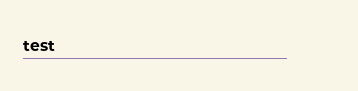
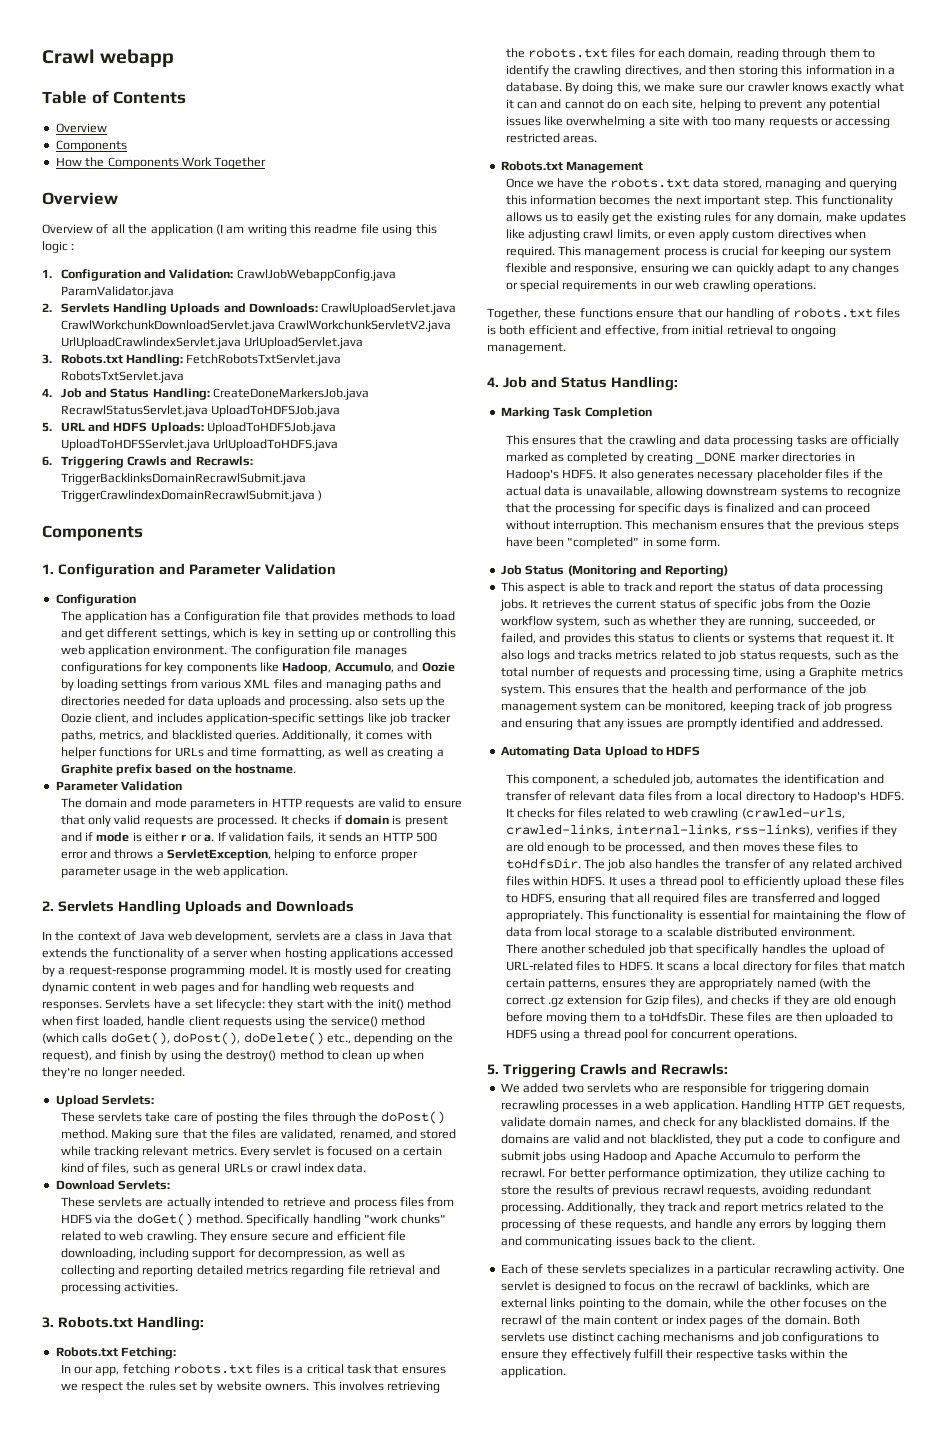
[23,40,55,51] test -> [42,49,175,68] [42,90,187,104] [55,123,107,133] [55,140,127,152] [55,157,267,169] [42,192,118,205] [42,224,437,236] [42,241,75,253] [42,269,396,281] [60,286,174,298] [42,303,457,315] [60,320,451,332] [60,337,363,349] [42,354,342,366] [60,371,184,383] [42,388,370,400] [60,405,340,417] [42,422,337,434] [60,439,338,451] [42,456,253,468] [60,473,306,485] [60,490,322,502] [42,525,143,541] [42,563,336,578] [55,594,136,606] [60,611,456,623] [60,628,457,640] [60,645,407,657] [60,662,455,674] [60,679,442,691] [60,696,446,708] [60,713,451,725] [60,730,432,742] [60,747,444,759] [60,764,297,776] [55,781,183,791] [60,798,462,810] [60,815,448,827] [60,832,438,843] [60,849,418,861] [60,866,289,878] [42,900,354,915] [42,931,452,943] [42,948,454,960] [42,965,451,977] [42,982,414,994] [42,999,452,1011] [42,1016,426,1028] [42,1032,453,1045] [42,1050,425,1062] [42,1067,186,1079] [55,1095,155,1107] [60,1111,446,1124] [60,1129,457,1141] [60,1146,443,1158] [60,1163,367,1175] [55,1180,171,1190] [60,1197,455,1209] [60,1213,446,1226] [60,1231,406,1243] [60,1248,406,1260] [60,1265,440,1277] [60,1282,178,1294] [42,1316,204,1331] [55,1347,177,1359] [60,1363,446,1376] [60,1381,441,1393] [505,47,875,60] [505,65,896,77] [505,82,904,94] [505,99,881,111] [505,116,891,128] [505,133,597,143] [500,161,644,173] [505,177,897,190] [505,195,893,207] [505,212,907,224] [505,229,866,241] [505,246,891,258] [505,263,900,275] [505,280,817,292] [487,307,901,320] [487,325,837,337] [487,343,566,354] [487,376,678,391] [500,407,652,419] [505,435,900,447] [505,452,855,464] [505,469,883,481] [505,486,901,498] [505,503,871,515] [505,520,899,532] [505,537,721,549] [500,565,729,577] [500,582,884,594] [499,599,871,611] [500,616,877,628] [500,633,895,645] [500,650,900,662] [500,667,903,679] [500,684,866,696] [500,701,893,713] [500,718,884,730] [500,746,701,758] [505,774,884,786] [505,791,904,803] [505,807,845,820] [505,824,898,837] [505,842,858,854] [505,858,903,871] [505,876,905,888] [505,893,881,905] [505,910,906,922] [505,927,855,939] [505,944,885,956] [505,961,906,973] [505,978,871,990] [505,995,897,1007] [505,1012,893,1024] [505,1029,798,1041] [487,1063,728,1078] [500,1083,870,1095] [500,1100,906,1112] [500,1117,890,1129] [500,1134,901,1146] [500,1151,862,1163] [500,1168,885,1180] [500,1185,871,1197] [500,1202,885,1214] [500,1219,886,1231] [500,1236,755,1248] [500,1264,905,1276] [500,1281,870,1293] [500,1298,887,1310] [500,1315,860,1327] [500,1332,879,1344] [500,1349,848,1361] [500,1366,566,1378] Crawl webapp // Table of Contents // Overview // Components // How the Components Work Together // Overview // Overview of all the application (I am writing this readme file using this logic : // 1. Configuration and Validation: CrawlJobWebappConfig.java ParamValidator.java // 2. Servlets Handling Uploads and Downloads: CrawlUploadServlet.java CrawlWorkchunkDownloadServlet.java CrawlWorkchunkServletV2.java UrlUploadCrawlindexServlet.java UrlUploadServlet.java // 3. Robots.txt Handling: FetchRobotsTxtServlet.java RobotsTxtServlet.java // 4. Job and Status Handling: CreateDoneMarkersJob.java RecrawlStatusServlet.java UploadToHDFSJob.java // 5. URL and HDFS Uploads: UploadToHDFSJob.java UploadToHDFSServlet.java UrlUploadToHDFS.java // 6. Triggering Crawls and Recrawls: TriggerBacklinksDomainRecrawlSubmit.java TriggerCrawlindexDomainRecrawlSubmit.java ) // Components // 1. Configuration and Parameter Validation // Configuration // The application has a Configuration file that provides methods to load and get different settings, which is key in setting up or controlling this web application environment. The configuration file manages configurations for key components like Hadoop, Accumulo, and Oozie by loading settings from various XML files and managing paths and directories needed for data uploads and processing. also sets up the Oozie client, and includes application-specific settings like job tracker paths, metrics, and blacklisted queries. Additionally, it comes with helper functions for URLs and time formatting, as well as creating a Graphite prefix based on the hostname. // Parameter Validation // The domain and mode parameters in HTTP requests are valid to ensure that only valid requests are processed. It checks if domain is present and if mode is either r or a. If validation fails, it sends an HTTP 500 error and throws a ServletException, helping to enforce proper parameter usage in the web application. // 2. Servlets Handling Uploads and Downloads // In the context of Java web development, servlets are a class in Java that extends the functionality of a server when hosting applications accessed by a request-response programming model. It is mostly used for creating dynamic content in web pages and for handling web requests and responses. Servlets have a set lifecycle: they start with the init() method when first loaded, handle client requests using the service() method (which calls doGet(), doPost(), doDelete() etc., depending on the request), and finish by using the destroy() method to clean up when they're no longer needed. // Upload Servlets: // These servlets take care of posting the files through the doPost() method. Making sure that the files are validated, renamed, and stored while tracking relevant metrics. Every servlet is focused on a certain kind of files, such as general URLs or crawl index data. // Download Servlets: // These servlets are actually intended to retrieve and process files from HDFS via the doGet() method. Specifically handling "work chunks" related to web crawling. They ensure secure and efficient file downloading, including support for decompression, as well as collecting and reporting detailed metrics regarding file retrieval and processing activities. // 3. Robots.txt Handling: // Robots.txt Fetching: // In our app, fetching robots.txt files is a critical task that ensures we respect the rules set by website owners. This involves retrieving the robots.txt files for each domain, reading through them to identify the crawling directives, and then storing this information in a database. By doing this, we make sure our crawler knows exactly what it can and cannot do on each site, helping to prevent any potential issues like overwhelming a site with too many requests or accessing restricted areas. // Robots.txt Management // Once we have the robots.txt data stored, managing and querying this information becomes the next important step. This functionality allows us to easily get the existing rules for any domain, make updates like adjusting crawl limits, or even apply custom directives when required. This management process is crucial for keeping our system flexible and responsive, ensuring we can quickly adapt to any changes or special requirements in our web crawling operations. // Together, these functions ensure that our handling of robots.txt files is both efficient and effective, from initial retrieval to ongoing management. // 4. Job and Status Handling: // Marking Task Completion // This ensures that the crawling and data processing tasks are officially marked as completed by creating _DONE marker directories in Hadoop's HDFS. It also generates necessary placeholder files if the actual data is unavailable, allowing downstream systems to recognize that the processing for specific days is finalized and can proceed without interruption. This mechanism ensures that the previous steps have been "completed" in some form. // Job Status (Monitoring and Reporting) // This aspect is able to track and report the status of data processing jobs. It retrieves the current status of specific jobs from the Oozie workflow system, such as whether they are running, succeeded, or failed, and provides this status to clients or systems that request it. It also logs and tracks metrics related to job status requests, such as the total number of requests and processing time, using a Graphite metrics system. This ensures that the health and performance of the job management system can be monitored, keeping track of job progress and ensuring that any issues are promptly identified and addressed. // Automating Data Upload to HDFS // This component, a scheduled job, automates the identification and transfer of relevant data files from a local directory to Hadoop's HDFS. It checks for files related to web crawling (crawled-urls, crawled-links, internal-links, rss-links), verifies if they are old enough to be processed, and then moves these files to toHdfsDir. The job also handles the transfer of any related archived files within HDFS. It uses a thread pool to efficiently upload these files to HDFS, ensuring that all required files are transferred and logged appropriately. This functionality is essential for maintaining the flow of data from local storage to a scalable distributed environment. // There another scheduled job that specifically handles the upload of URL-related files to HDFS. It scans a local directory for files that match certain patterns, ensures they are appropriately named (with the correct .gz extension for Gzip files), and checks if they are old enough before moving them to a toHdfsDir. These files are then uploaded to HDFS using a thread pool for concurrent operations. // 5. Triggering Crawls and Recrawls: // We added two servlets who are responsible for triggering domain recrawling processes in a web application. Handling HTTP GET requests, validate domain names, and check for any blacklisted domains. If the domains are valid and not blacklisted, they put a code to configure and submit jobs using Hadoop and Apache Accumulo to perform the recrawl. For better performance optimization, they utilize caching to store the results of previous recrawl requests, avoiding redundant processing. Additionally, they track and report metrics related to the processing of these requests, and handle any errors by logging them and communicating issues back to the client. // Each of these servlets specializes in a particular recrawling activity. One servlet is designed to focus on the recrawl of backlinks, which are external links pointing to the domain, while the other focuses on the recrawl of the main content or index pages of the domain. Both servlets use distinct caching mechanisms and job configurations to ensure they effectively fulfill their respective tasks within the application.

